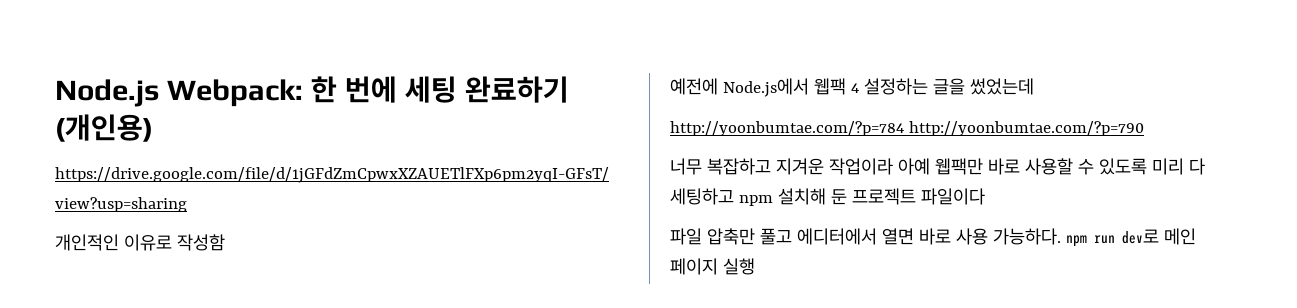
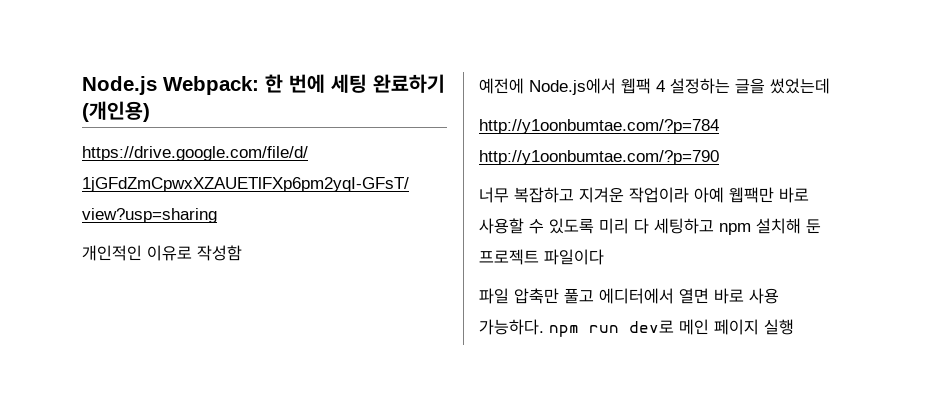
[670,121,1144,136] http://yoonbumtae.com/?p=784 http://yoonbumtae.com/?p=790 -> [479,119,719,134] [479,150,719,165] http://y1oonbumtae.com/?p=784 http://y1oonbumtae.com/?p=790

